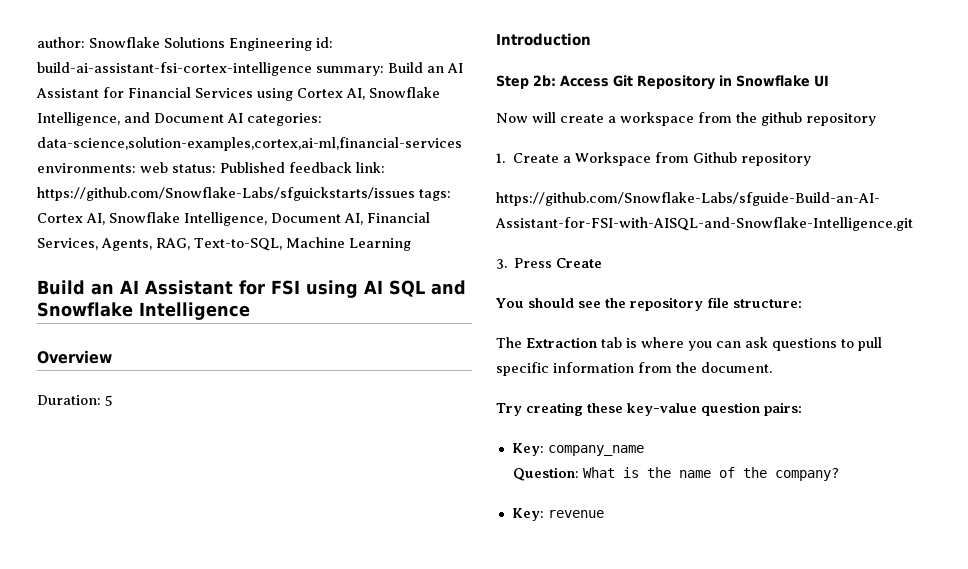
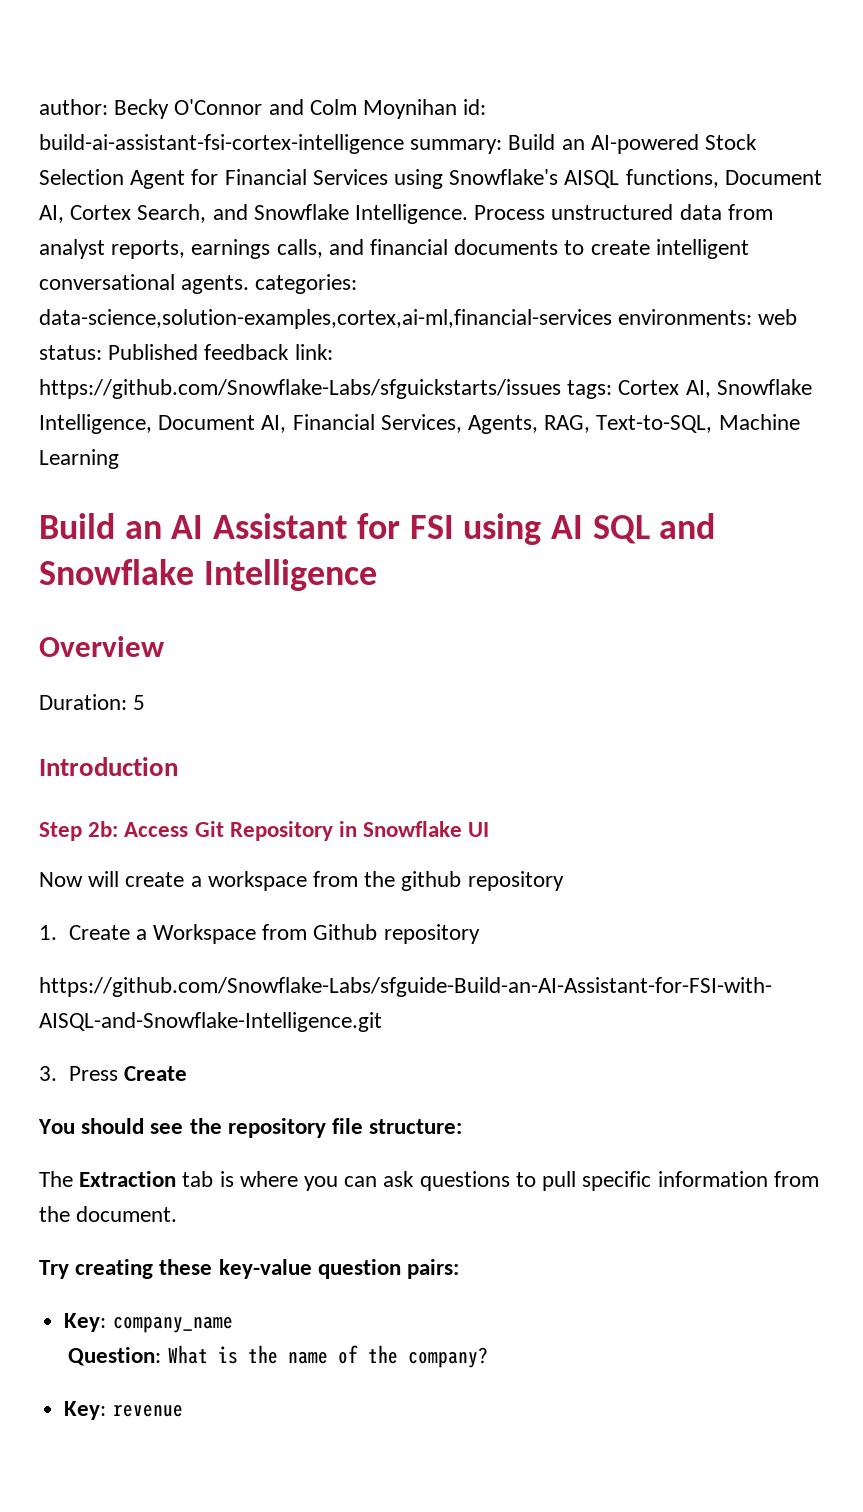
[89,37,312,51] Snowflake Solutions Engineering -> [114,99,458,119] Becky O'Connor and Colm Moynihan
[447,63,463,73] [36,87,440,101] [37,112,243,126] AI Assistant for Financial Services using Cortex AI, Snowflake Intelligence, and Document AI -> [590,134,758,154] [39,169,822,189] [39,204,773,224] [39,239,749,259] [39,274,250,294] AI-powered Stock Selection Agent for Financial Services using Snowflake's AISQL functions, Document AI, Cortex Search, and Snowflake Intelligence. Process unstructured data from analyst reports, earnings calls, and financial documents to create intelligent conversational agents.

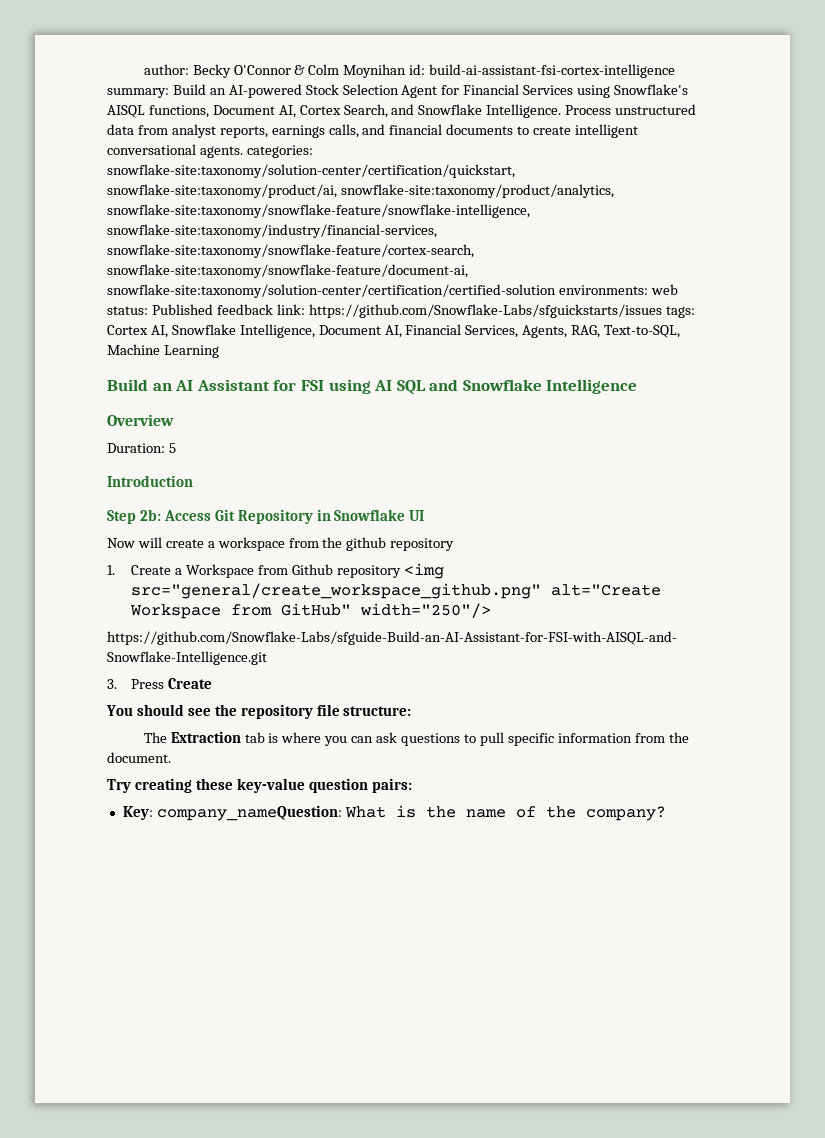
[268,99,304,115] and -> [294,65,306,75] &
[39,309,612,329] data-science,solution-examples,cortex,ai-ml,financial-services -> [107,164,515,178] [107,184,614,198] [107,204,530,218] [107,224,437,238] [107,244,474,258] [107,264,468,278] [107,284,556,298] snowflake-site:taxonomy/solution-center/certification/quickstart, snowflake-site:taxonomy/product/ai, snowflake-site:taxonomy/product/analytics, snowflake-site:taxonomy/snowflake-feature/snowflake-intelligence, snowflake-site:taxonomy/industry/financial-services, snowflake-site:taxonomy/snowflake-feature/cortex-search, snowflake-site:taxonomy/snowflake-feature/document-ai, snowflake-site:taxonomy/solution-center/certification/certified-solution
(480, 934) none -> [403,563,444,579] [131,583,662,599] [130,603,492,619] <img src="general/create_workspace_github.png" alt="Create Workspace from GitHub" width="250"/>
[112,1316,233,1333] [68,1347,162,1366] company_name // Question: -> [156,805,342,821] company_nameQuestion:
[64,1401,183,1420] // Key: revenue -> (666, 813) none

